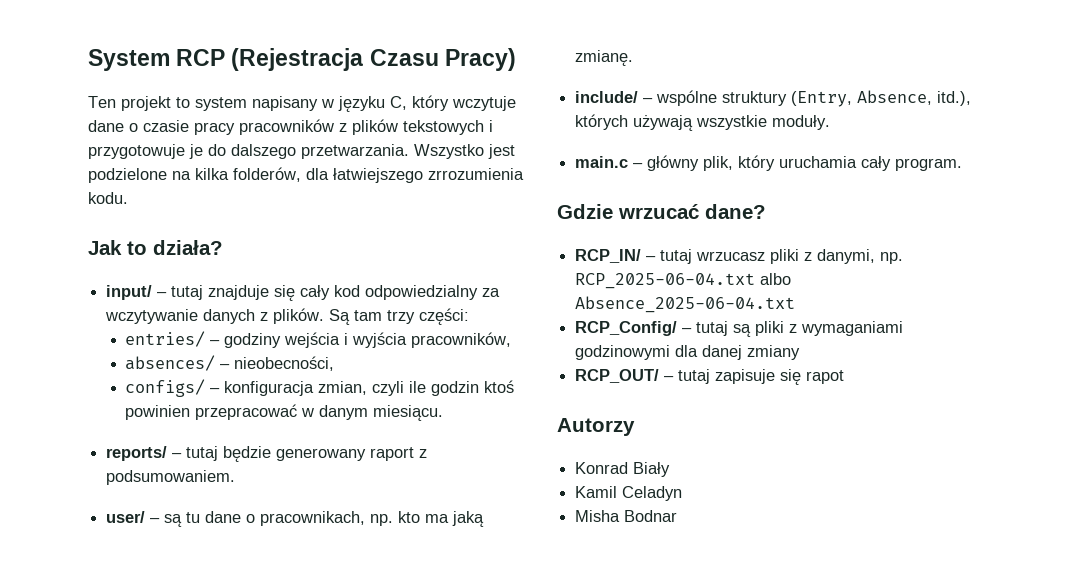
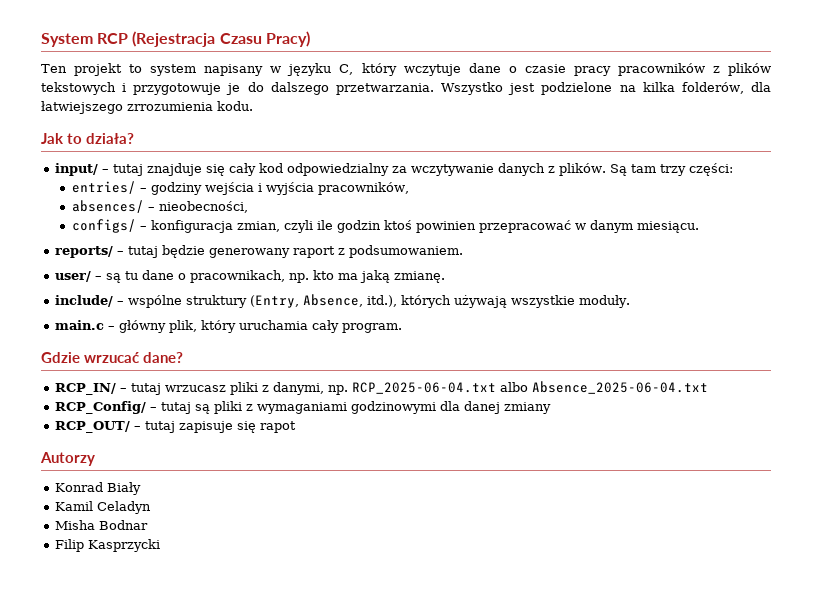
(678, 516) none -> [55,539,161,552] // Filip Kasprzycki

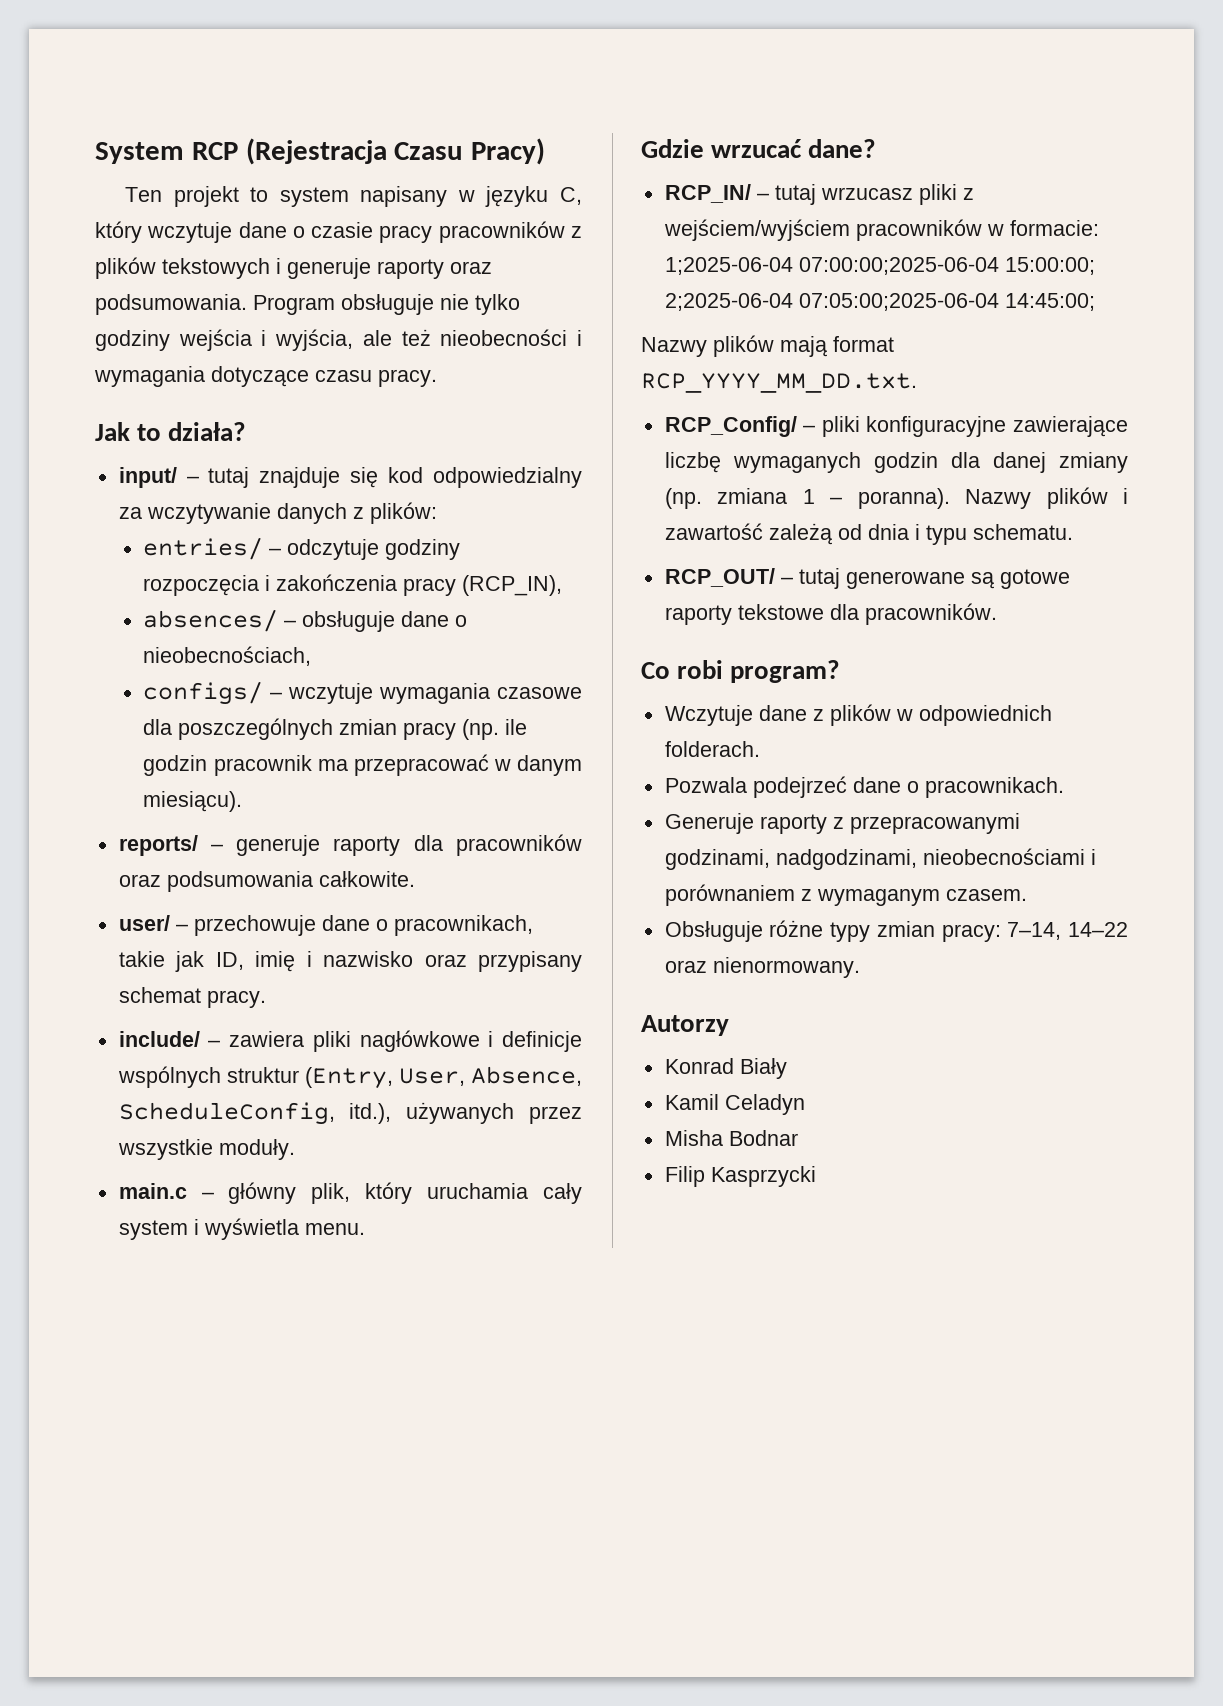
[133,82,772,95] [41,101,253,114] przygotowuje je do dalszego przetwarzania. Wszystko jest podzielone na kilka folderów, dla łatwiejszego zrrozumienia kodu. -> [287,258,492,279] [95,294,520,315] [95,329,582,351] [94,366,437,387] generuje raporty oraz podsumowania. Program obsługuje nie tylko godziny wejścia i wyjścia, ale też nieobecności i wymagania dotyczące czasu pracy.
[229,163,257,176] cały -> (379, 477) none
[559,163,734,176] [71,181,409,195] [71,200,248,213] [71,219,476,233] plików. Są tam trzy części: // entries/ – godziny wejścia i wyjścia pracowników, // absences/ – nieobecności, // configs/ – konfiguracja zmian, czyli ile godzin ktoś powinien -> [369,502,437,524] [143,537,461,560] [143,574,563,596] [143,609,468,632] [143,646,312,666] [143,681,582,705] [143,718,528,740] [143,755,348,776] plików: // entries/ – odczytuje godziny rozpoczęcia i zakończenia pracy (RCP_IN), // absences/ – obsługuje dane o nieobecnościach, // configs/ – wczytuje wymagania czasowe dla poszczególnych zmian pracy (np. ile godzin pracownik ma
[636,221,699,233] miesiącu. -> [143,791,243,812] miesiącu).
[128,245,464,258] tutaj będzie generowany raport z podsumowaniem. -> [236,834,582,856] [118,871,415,892] generuje raporty dla pracowników oraz podsumowania całkowite.
[106,271,139,283] są tu -> [193,915,316,936] przechowuje
[289,270,446,283] [55,294,508,308] np. kto ma jaką zmianę. // include/ – wspólne struktury (Entry, Absence, itd.), których używają -> [118,951,582,972] [118,987,266,1008] [118,1030,582,1052] [117,1066,582,1089] [118,1102,582,1125] takie jak ID, imię i nazwisko oraz przypisany schemat pracy. // include/ – zawiera pliki nagłówkowe i definicje wspólnych struktur (Entry, User, Absence, ScheduleConfig, itd.), używanych przez
[342,323,403,333] program. -> [118,1218,365,1240] system i wyświetla menu.
[273,381,709,395] [55,401,552,414] [55,421,297,433] danymi, np. RCP_2025-06-04.txt albo Absence_2025-06-04.txt // RCP_Config/ – tutaj są pliki z wymaganiami godzinowymi dla danej zmiany // RCP_OUT/ – tutaj zapisuje się rapot -> [663,219,1099,241] [664,257,1095,275] [664,293,1095,311] [641,335,894,357] [641,373,917,393] [664,416,1128,437] [664,452,1128,473] [664,487,1128,509] [664,523,1073,545] [664,568,1070,589] [664,603,997,625] [641,660,841,683] [664,704,1052,726] [664,741,760,757] [664,776,1064,798] [664,813,1020,834] [664,848,1096,870] [664,884,1027,906] [664,920,1128,942] [664,957,860,978] wejściem/wyjściem pracowników w formacie: 1;2025-06-04 07:00:00;2025-06-04 15:00:00; 2;2025-06-04 07:05:00;2025-06-04 14:45:00; // Nazwy plików mają format RCP_YYYY_MM_DD.txt. // RCP_Config/ – pliki konfiguracyjne zawierające liczbę wymaganych godzin dla danej zmiany (np. zmiana 1 – poranna). Nazwy plików i zawartość zależą od dnia i typu schematu. // RCP_OUT/ – tutaj generowane są gotowe raporty tekstowe dla pracowników. // Co robi program? // Wczytuje dane z plików w odpowiednich folderach. // Pozwala podejrzeć dane o pracownikach. // Generuje raporty z przepracowanymi godzinami, nadgodzinami, nieobecnościami i porównaniem z wymaganym czasem. // Obsługuje różne typy zmian pracy: 7–14, 14–22 oraz nienormowany.

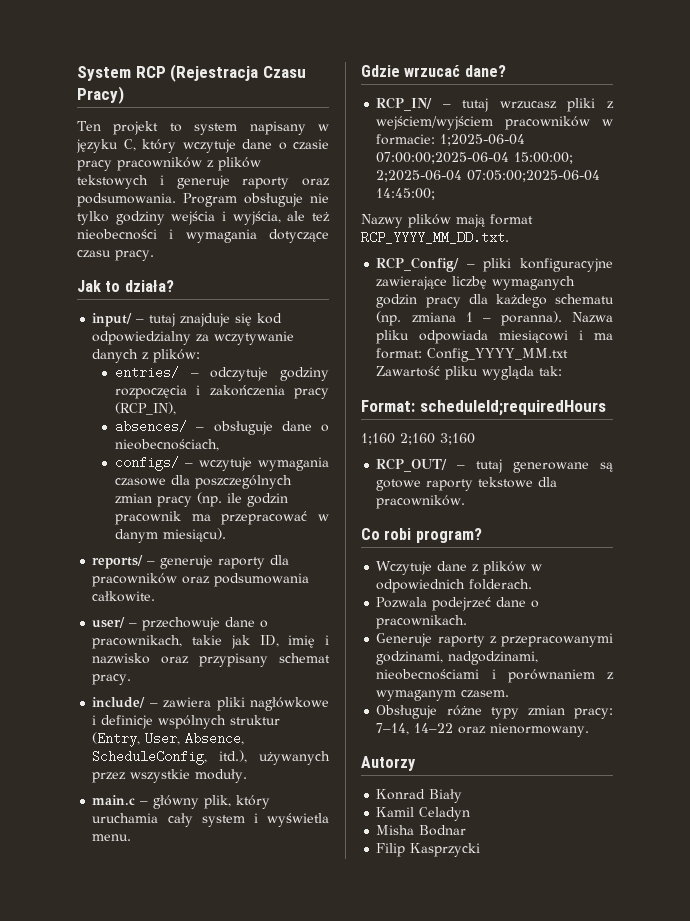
[950,452,1128,473] dla danej zmiany -> [425,294,614,308] pracy dla każdego schematu
[965,487,1128,509] [664,523,1073,545] Nazwy plików i zawartość zależą od dnia i typu schematu. -> [572,312,613,323] [376,330,613,344] [376,348,569,362] [376,366,563,380] [361,400,606,416] [361,433,475,445] Nazwa pliku odpowiada miesiącowi i ma format: Config_YYYY_MM.txt Zawartość pliku wygląda tak: // Format: scheduleId;requiredHours // 1;160 2;160 3;160

